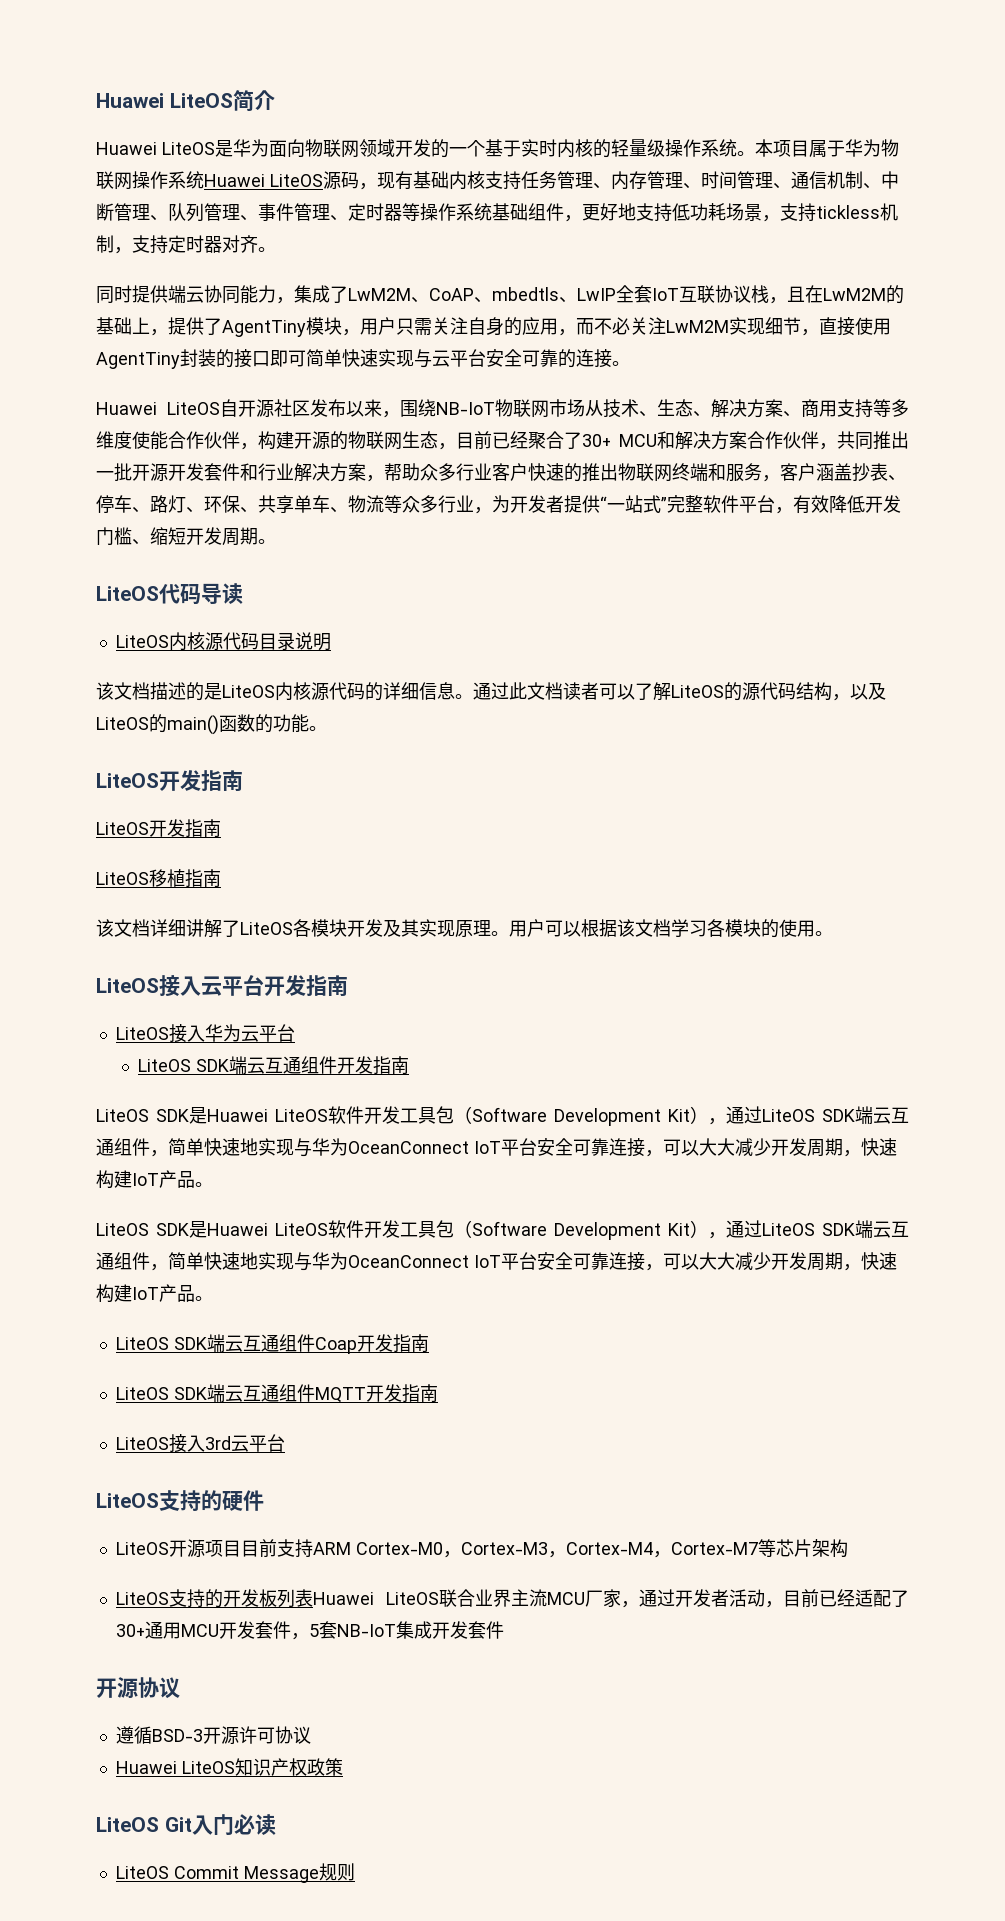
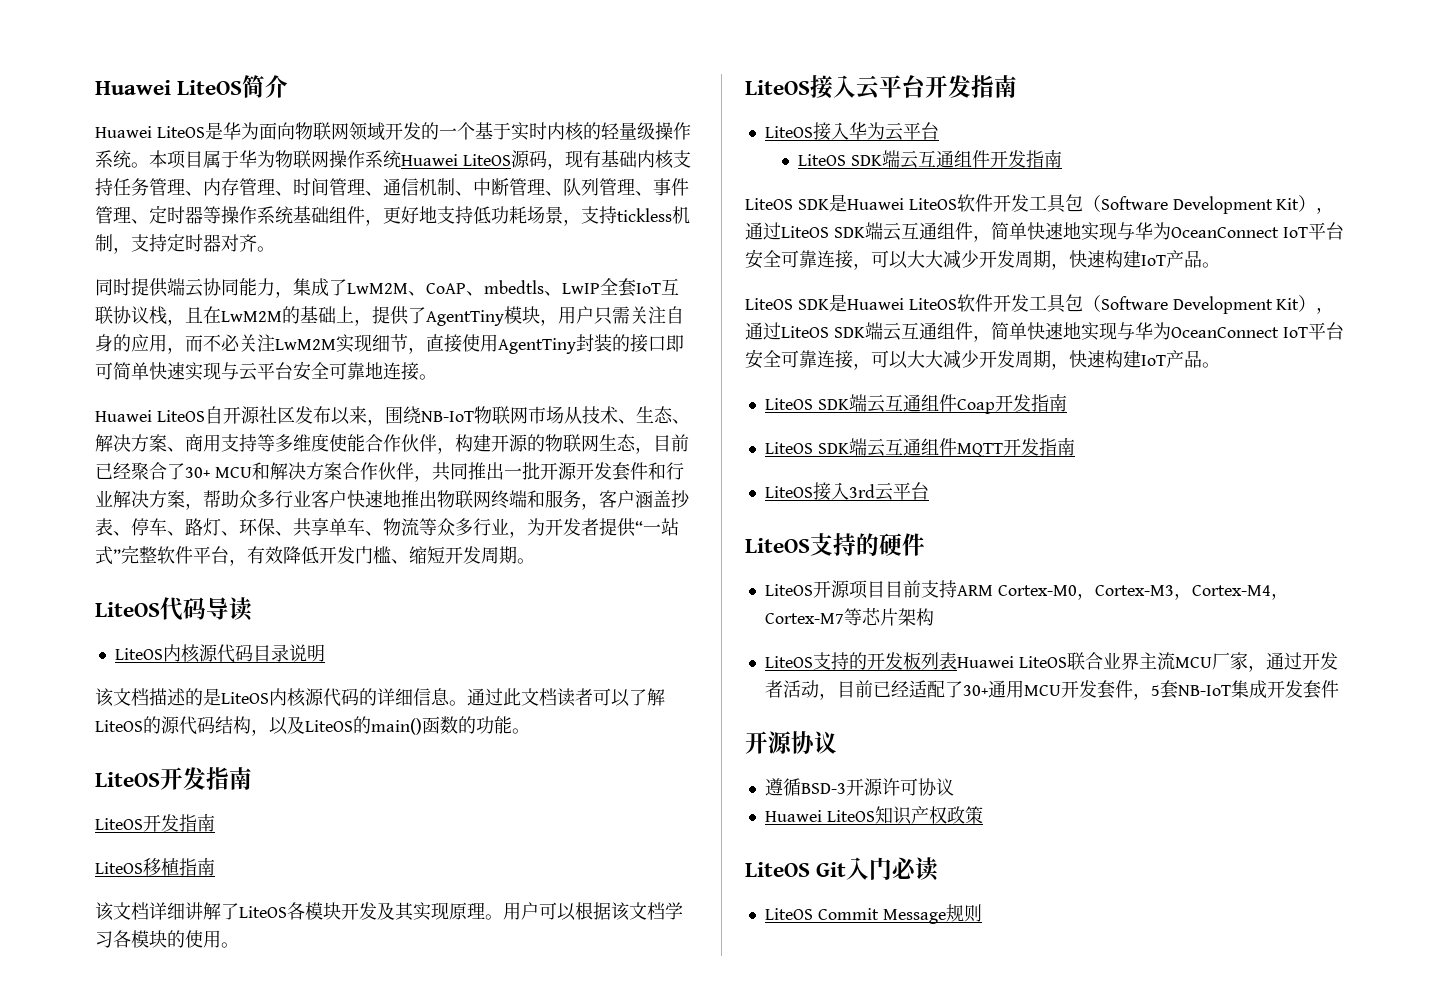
[558,349,576,368] 的 -> [365,362,383,379] 地
[564,463,582,482] 的 -> [383,490,401,507] 地

